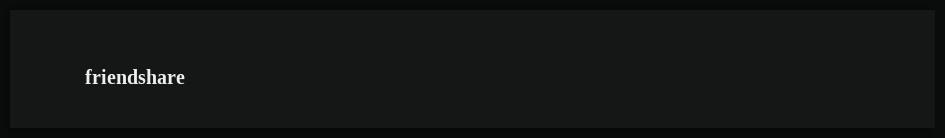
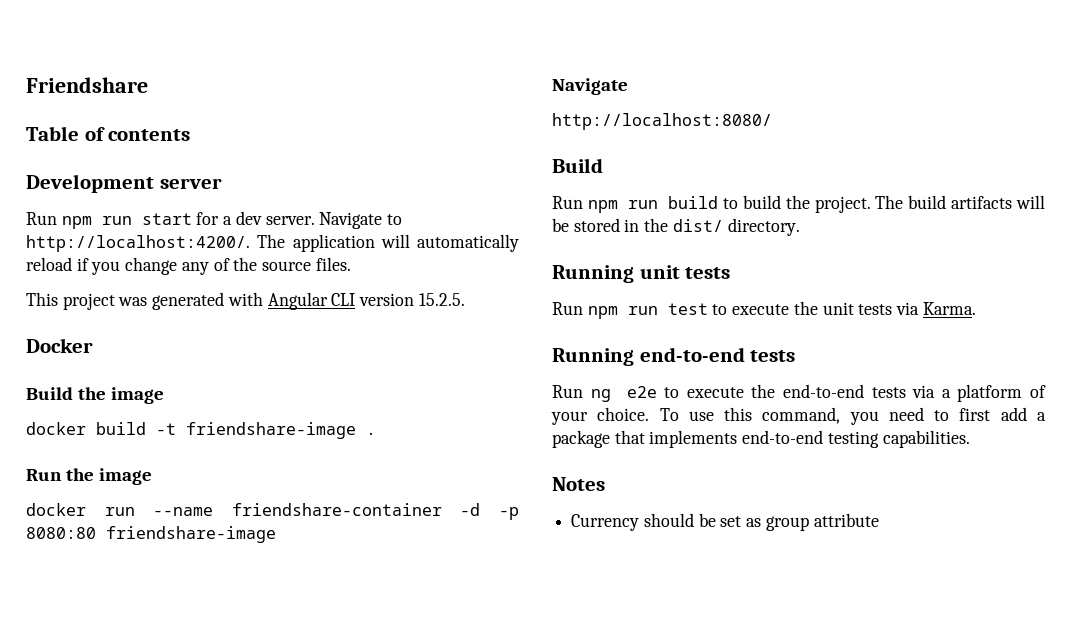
[85,69,185,84] friendshare -> [26,77,148,93] [26,126,191,141] [26,174,222,193] [26,211,403,229] [26,234,519,252] [26,257,351,275] [26,292,465,310] [26,338,93,353] [26,387,165,404] [26,422,376,439] [26,468,153,485] [26,503,519,520] [26,526,276,543] [552,78,628,95] [552,113,772,130] [552,158,603,173] [552,195,1045,213] [552,218,800,236] [552,265,731,283] [552,301,976,319] [552,347,796,366] [552,384,1046,402] [551,407,1046,425] [552,430,970,448] [552,477,605,491] [571,513,879,531] Friendshare // Table of contents // Development server // Run npm run start for a dev server. Navigate to http://localhost:4200/. The application will automatically reload if you change any of the source files. // This project was generated with Angular CLI version 15.2.5. // Docker // Build the image // docker build -t friendshare-image . // Run the image // docker run --name friendshare-container -d -p 8080:80 friendshare-image // Navigate // http://localhost:8080/ // Build // Run npm run build to build the project. The build artifacts will be stored in the dist/ directory. // Running unit tests // Run npm run test to execute the unit tests via Karma. // Running end-to-end tests // Run ng e2e to execute the end-to-end tests via a platform of your choice. To use this command, you need to first add a package that implements end-to-end testing capabilities. // Notes // Currency should be set as group attribute

